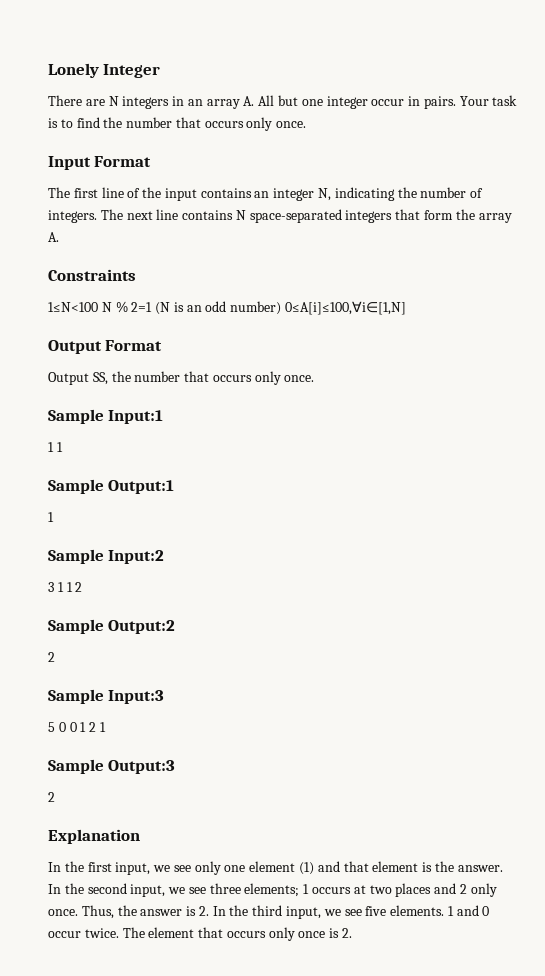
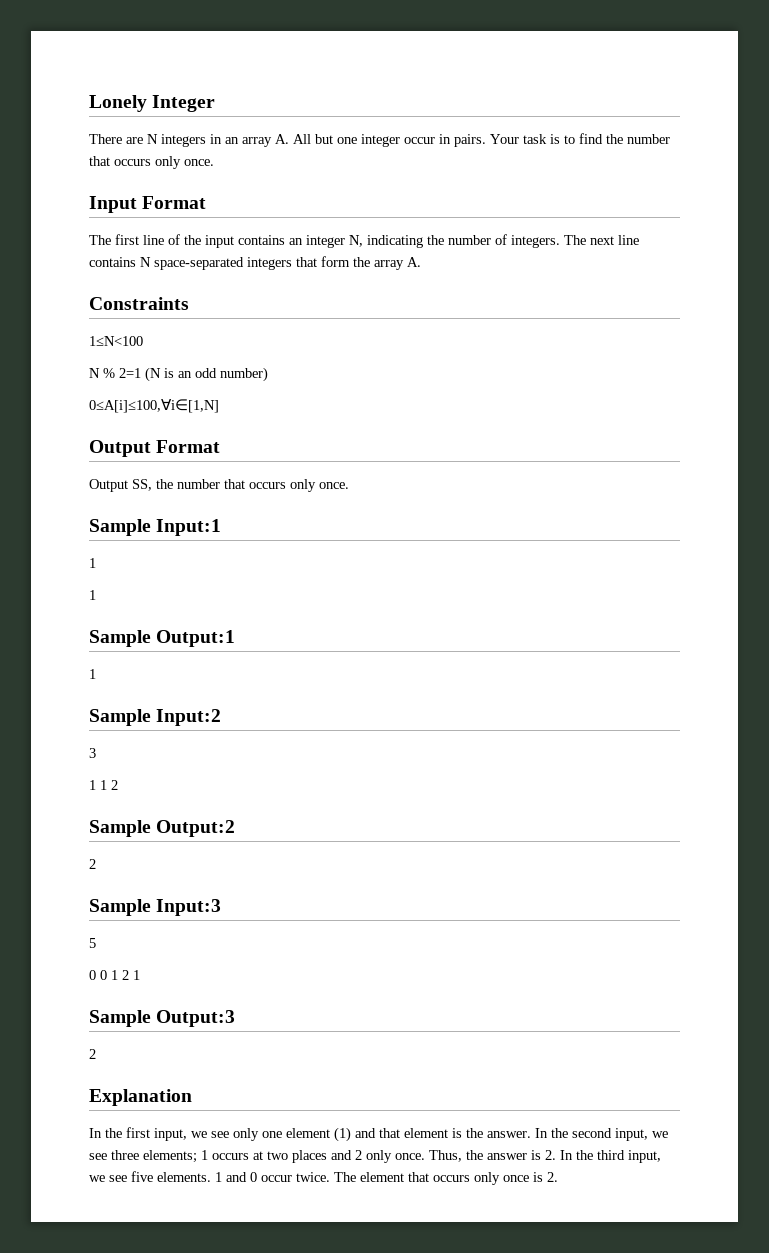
(98, 307) none -> (143, 341) //
(282, 308) none -> (268, 374) //
(54, 447) none -> (96, 563) //
(54, 587) none -> (96, 753) //
(55, 727) none -> (96, 943) //

